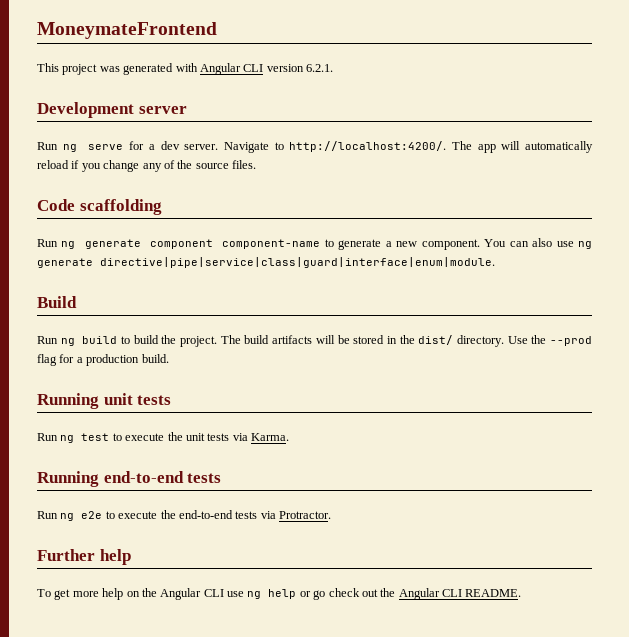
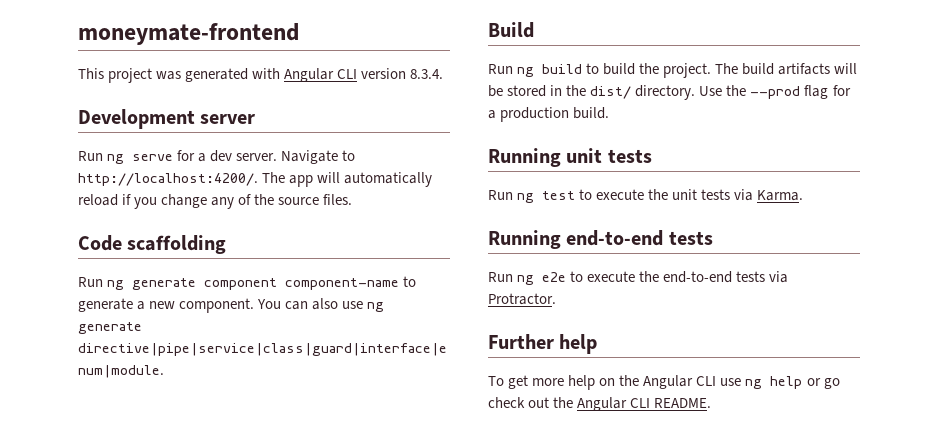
[37,22,217,39] MoneymateFrontend -> [78,23,299,45] moneymate-frontend
[306,64,333,72] 6.2.1. -> [410,69,444,79] 8.3.4.

